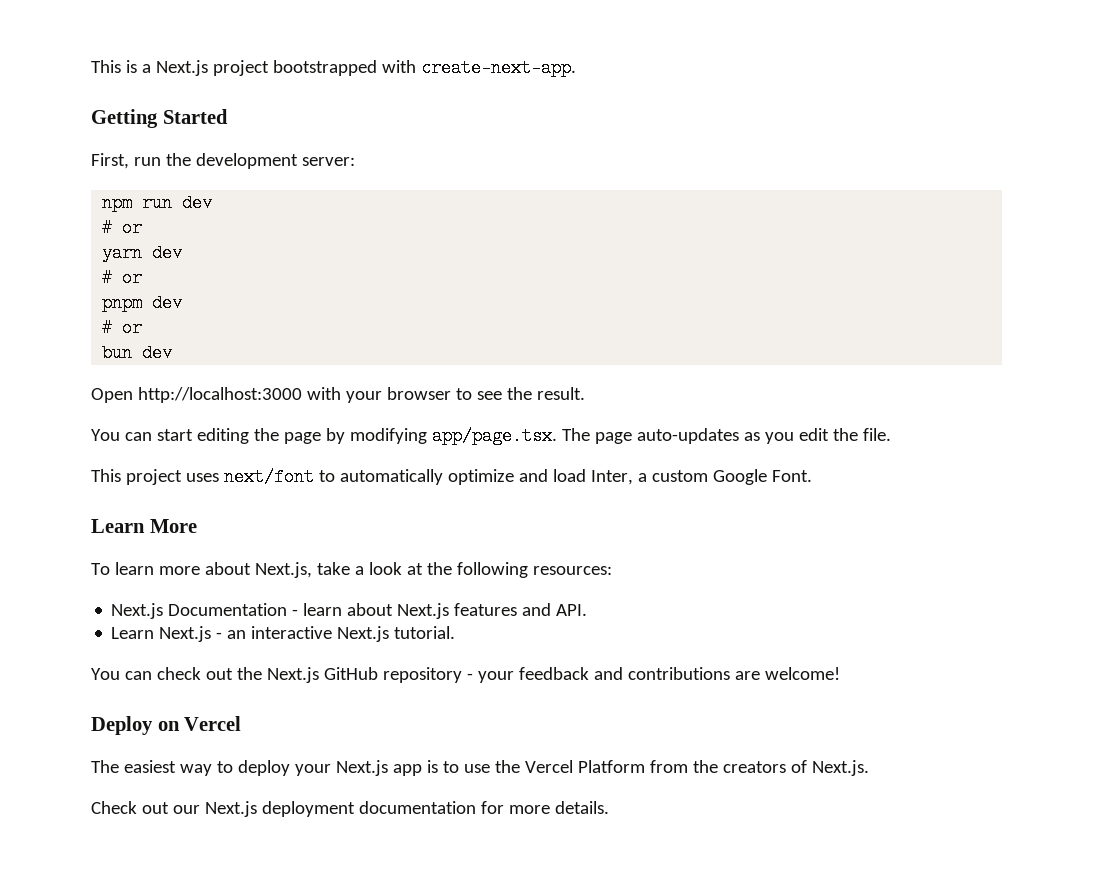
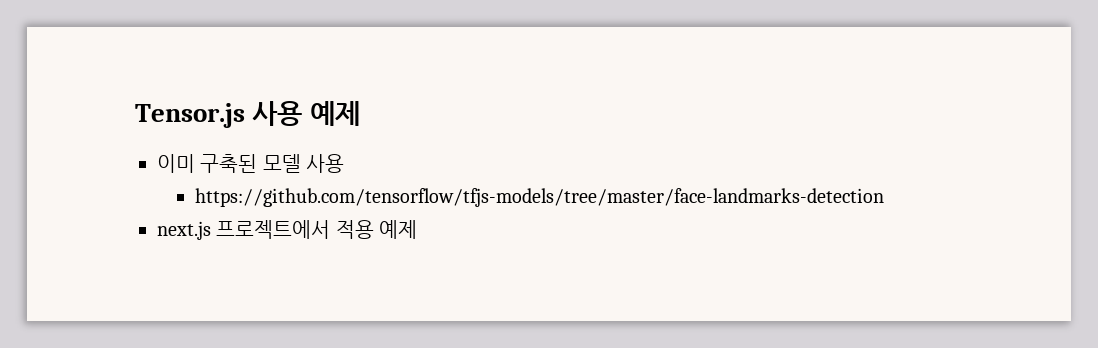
[91,59,576,77] [91,109,228,128] [91,153,355,169] [102,194,213,212] [102,219,143,237] [102,244,183,262] [102,269,143,287] [102,294,183,312] [102,319,143,337] [102,344,173,362] [91,387,585,403] [91,427,891,445] [91,468,812,486] [91,519,197,533] [91,562,612,578] [111,603,588,619] [111,626,456,642] [91,667,840,683] [91,716,242,735] [91,760,869,776] [91,801,609,817] This is a Next.js project bootstrapped with create-next-app. // Getting Started // First, run the development server: // npm run dev // # or // yarn dev // # or // pnpm dev // # or // bun dev // Open http://localhost:3000 with your browser to see the result. // You can start editing the page by modifying app/page.tsx. The page auto-updates as you edit the file. // This project uses next/font to automatically optimize and load Inter, a custom Google Font. // Learn More // To learn more about Next.js, take a look at the following resources: // Next.js Documentation - learn about Next.js features and API. // Learn Next.js - an interactive Next.js tutorial. // You can check out the Next.js GitHub repository - your feedback and contributions are welcome! // Deploy on Vercel // The easiest way to deploy your Next.js app is to use the Vercel Platform from the creators of Next.js. // Check out our Next.js deployment documentation for more details. -> [135,101,360,128] [157,154,345,173] [194,188,884,207] [157,220,418,240] Tensor.js 사용 예제 // 이미 구축된 모델 사용 // https://github.com/tensorflow/tfjs-models/tree/master/face-landmarks-detection // next.js 프로젝트에서 적용 예제

